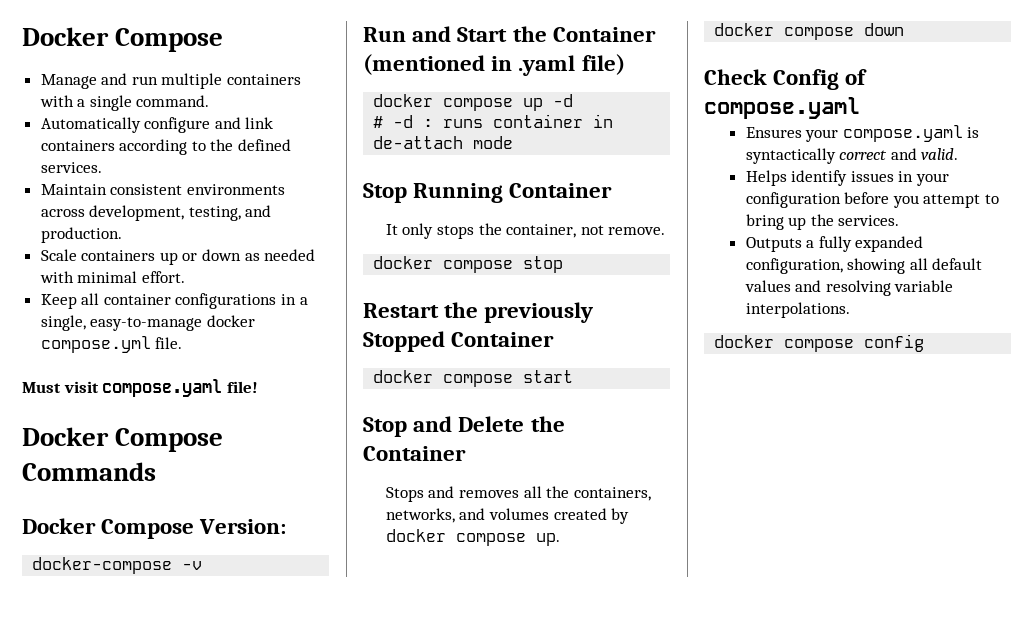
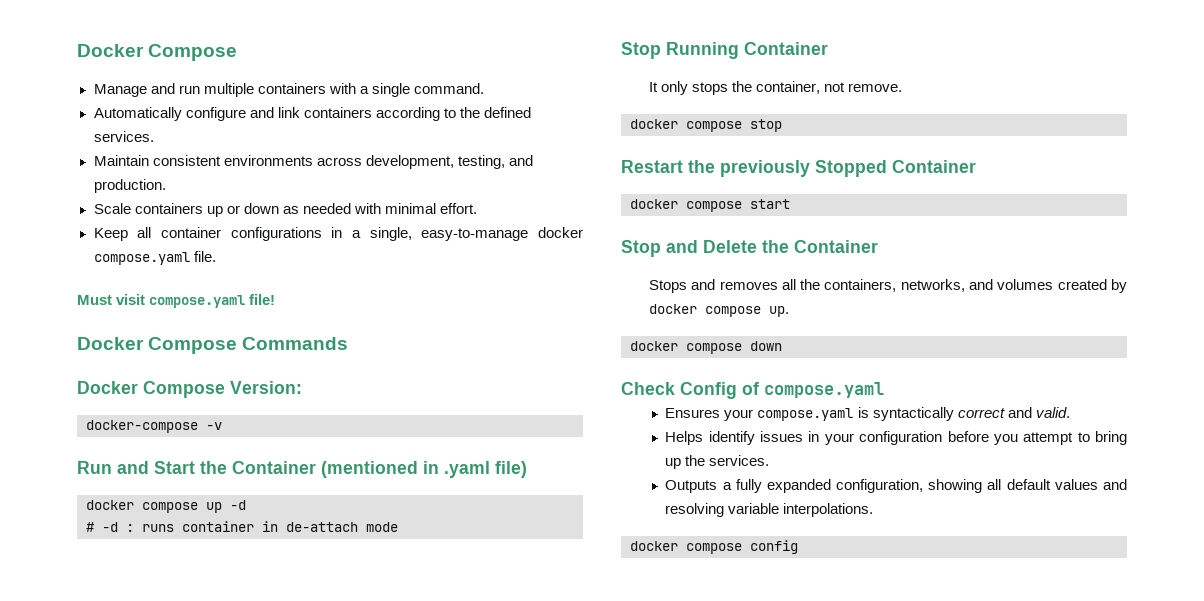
[40,336,151,353] compose.yml -> [93,252,190,265] compose.yaml

